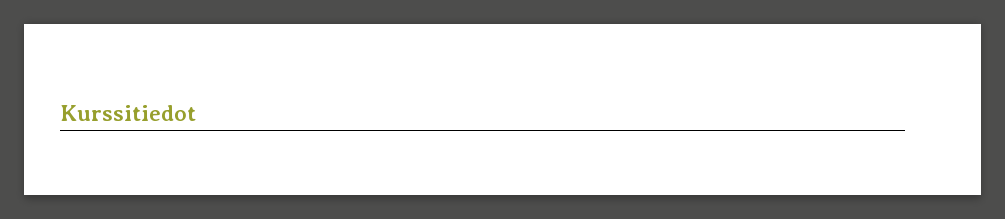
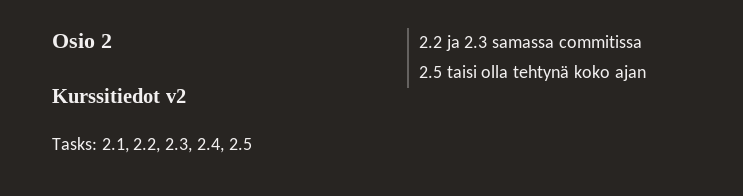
[60,105,196,121] Kurssitiedot -> [52,33,112,48] [52,88,186,103] [52,137,252,153] [419,35,642,51] [419,65,646,81] Osio 2 // Kurssitiedot v2 // Tasks: 2.1, 2.2, 2.3, 2.4, 2.5 // 2.2 ja 2.3 samassa commitissa // 2.5 taisi olla tehtynä koko ajan

